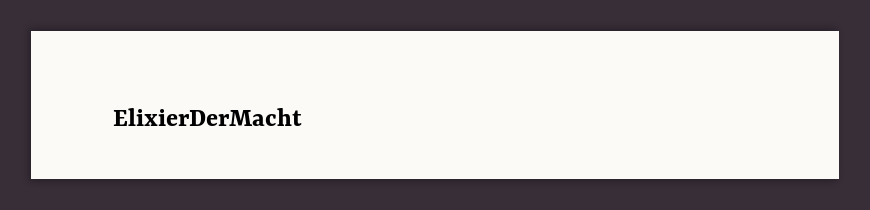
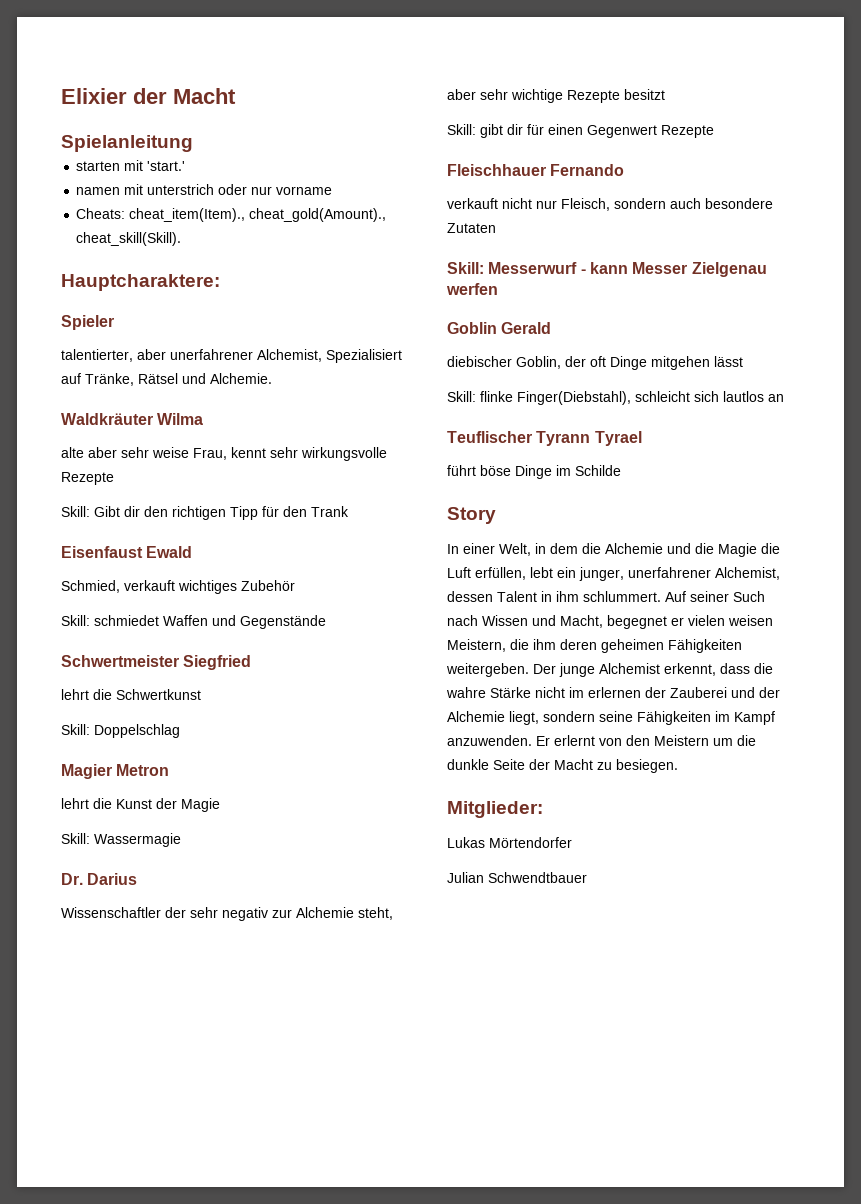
[113,108,302,126] ElixierDerMacht -> [61,88,236,104] [61,135,193,152] [76,160,186,171] [76,184,333,195] [76,208,387,222] [76,232,182,246] [61,274,220,291] [61,315,114,330] [61,349,402,363] [61,373,272,386] [61,413,204,425] [61,447,387,461] [61,472,114,485] [61,506,349,520] [61,546,193,558] [61,580,295,594] [61,615,326,629] [61,655,252,670] [61,689,201,700] [61,724,180,738] [61,764,170,779] [61,798,220,812] [61,833,181,847] [61,873,138,885] [61,907,393,921] [447,89,665,103] [447,124,714,138] [447,164,625,176] [447,198,773,211] [447,223,496,233] [447,262,767,277] [446,283,498,295] [447,322,552,334] [447,356,743,370] [447,391,784,405] [447,431,642,446] [447,465,621,479] [447,507,496,524] [447,543,780,557] [447,567,780,581] [447,591,765,602] [447,615,773,629] [447,639,742,653] [446,663,773,677] [446,687,780,698] [447,711,775,725] [447,735,756,746] [447,759,678,773] [447,801,543,818] [447,837,572,848] [447,872,587,883] Elixier der Macht // Spielanleitung // starten mit 'start.' // namen mit unterstrich oder nur vorname // Cheats: cheat_item(Item)., cheat_gold(Amount)., cheat_skill(Skill). // Hauptcharaktere: // Spieler // talentierter, aber unerfahrener Alchemist, Spezialisiert auf Tränke, Rätsel und Alchemie. // Waldkräuter Wilma // alte aber sehr weise Frau, kennt sehr wirkungsvolle Rezepte // Skill: Gibt dir den richtigen Tipp für den Trank // Eisenfaust Ewald // Schmied, verkauft wichtiges Zubehör // Skill: schmiedet Waffen und Gegenstände // Schwertmeister Siegfried // lehrt die Schwertkunst // Skill: Doppelschlag // Magier Metron // lehrt die Kunst der Magie // Skill: Wassermagie // Dr. Darius // Wissenschaftler der sehr negativ zur Alchemie steht, aber sehr wichtige Rezepte besitzt // Skill: gibt dir für einen Gegenwert Rezepte // Fleischhauer Fernando // verkauft nicht nur Fleisch, sondern auch besondere Zutaten // Skill: Messerwurf - kann Messer Zielgenau werfen // Goblin Gerald // diebischer Goblin, der oft Dinge mitgehen lässt // Skill: flinke Finger(Diebstahl), schleicht sich lautlos an // Teuflischer Tyrann Tyrael // führt böse Dinge im Schilde // Story // In einer Welt, in dem die Alchemie und die Magie die Luft erfüllen, lebt ein junger, unerfahrener Alchemist, dessen Talent in ihm schlummert. Auf seiner Such nach Wissen und Macht, begegnet er vielen weisen Meistern, die ihm deren geheimen Fähigkeiten weitergeben. Der junge Alchemist erkennt, dass die wahre Stärke nicht im erlernen der Zauberei und der Alchemie liegt, sondern seine Fähigkeiten im Kampf anzuwenden. Er erlernt von den Meistern um die dunkle Seite der Macht zu besiegen. // Mitglieder: // Lukas Mörtendorfer // Julian Schwendtbauer

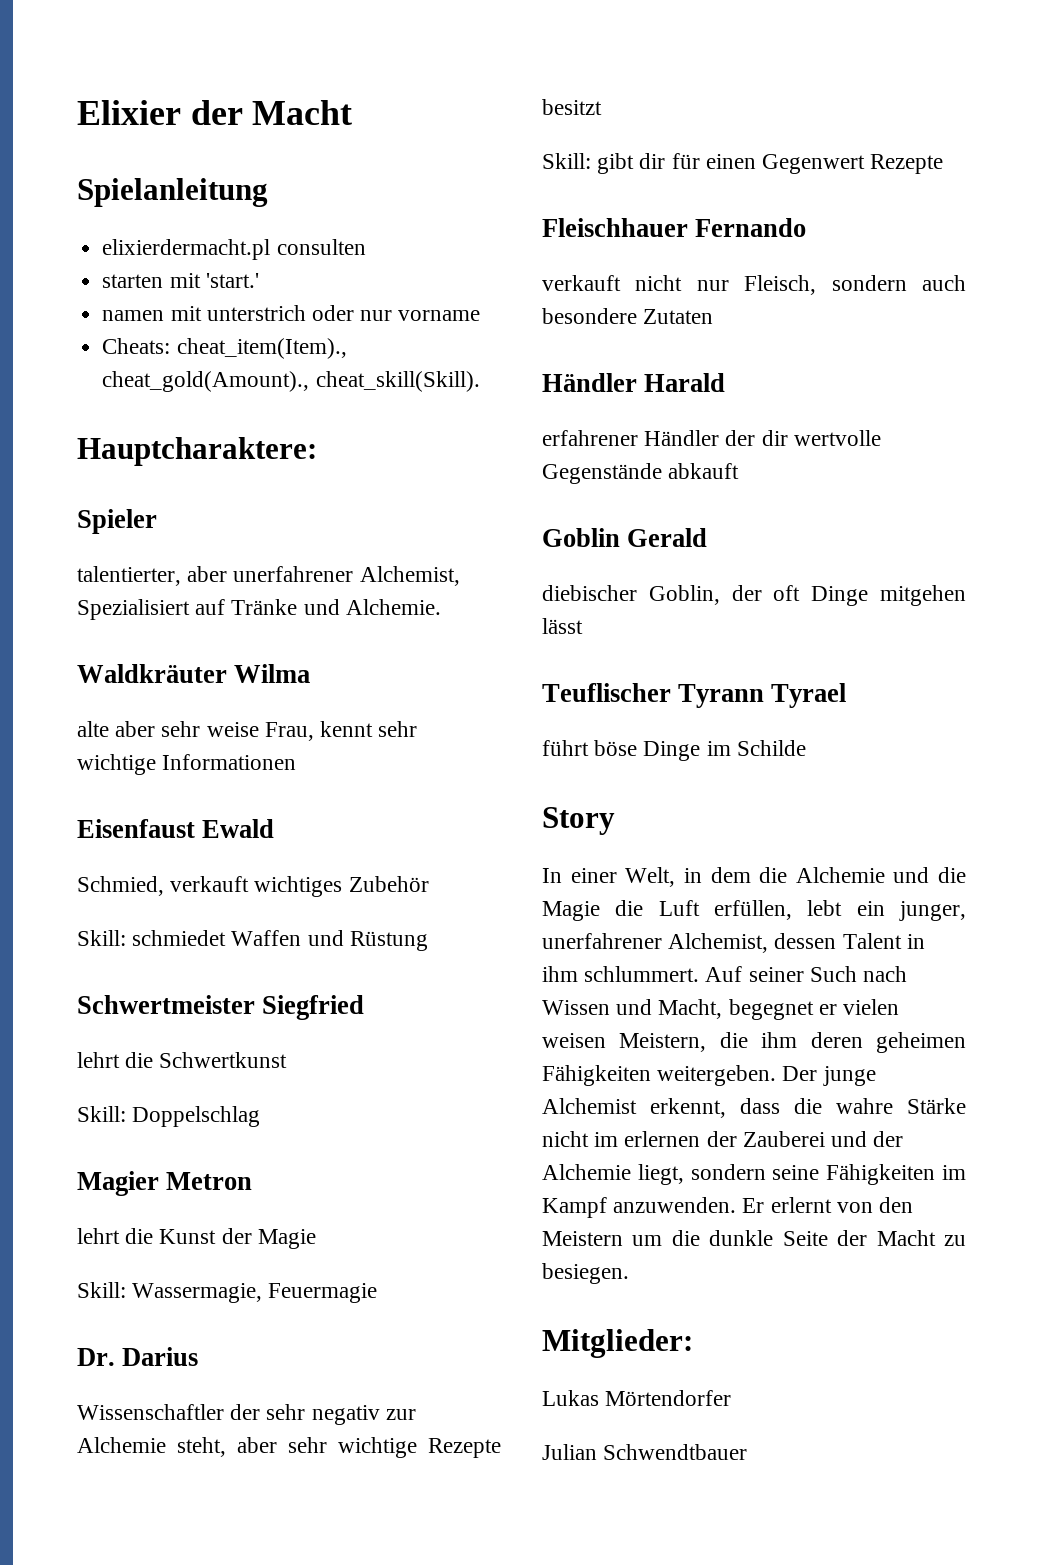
(193, 143) none -> [102,239,366,260] // elixierdermacht.pl consulten
[85,373,178,386] Tränke, Rätsel -> [231,599,298,615] Tränke
[301,447,387,461] [61,472,114,485] [61,506,349,520] wirkungsvolle Rezepte // Skill: Gibt dir den richtigen Tipp für den Trank -> [77,754,297,775] wichtige Informationen
[240,615,326,629] Gegenstände -> [349,931,428,951] Rüstung
[94,833,181,847] Wassermagie -> [132,1283,378,1303] Wassermagie, Feuermagie
[447,262,767,277] [446,283,498,295] Skill: Messerwurf - kann Messer Zielgenau werfen -> [542,373,726,392] [542,430,881,446] [542,463,740,484] Händler Harald // erfahrener Händler der dir wertvolle Gegenstände abkauft
[447,391,784,405] // Skill: flinke Finger(Diebstahl), schleicht sich lautlos an -> (583, 626) none

